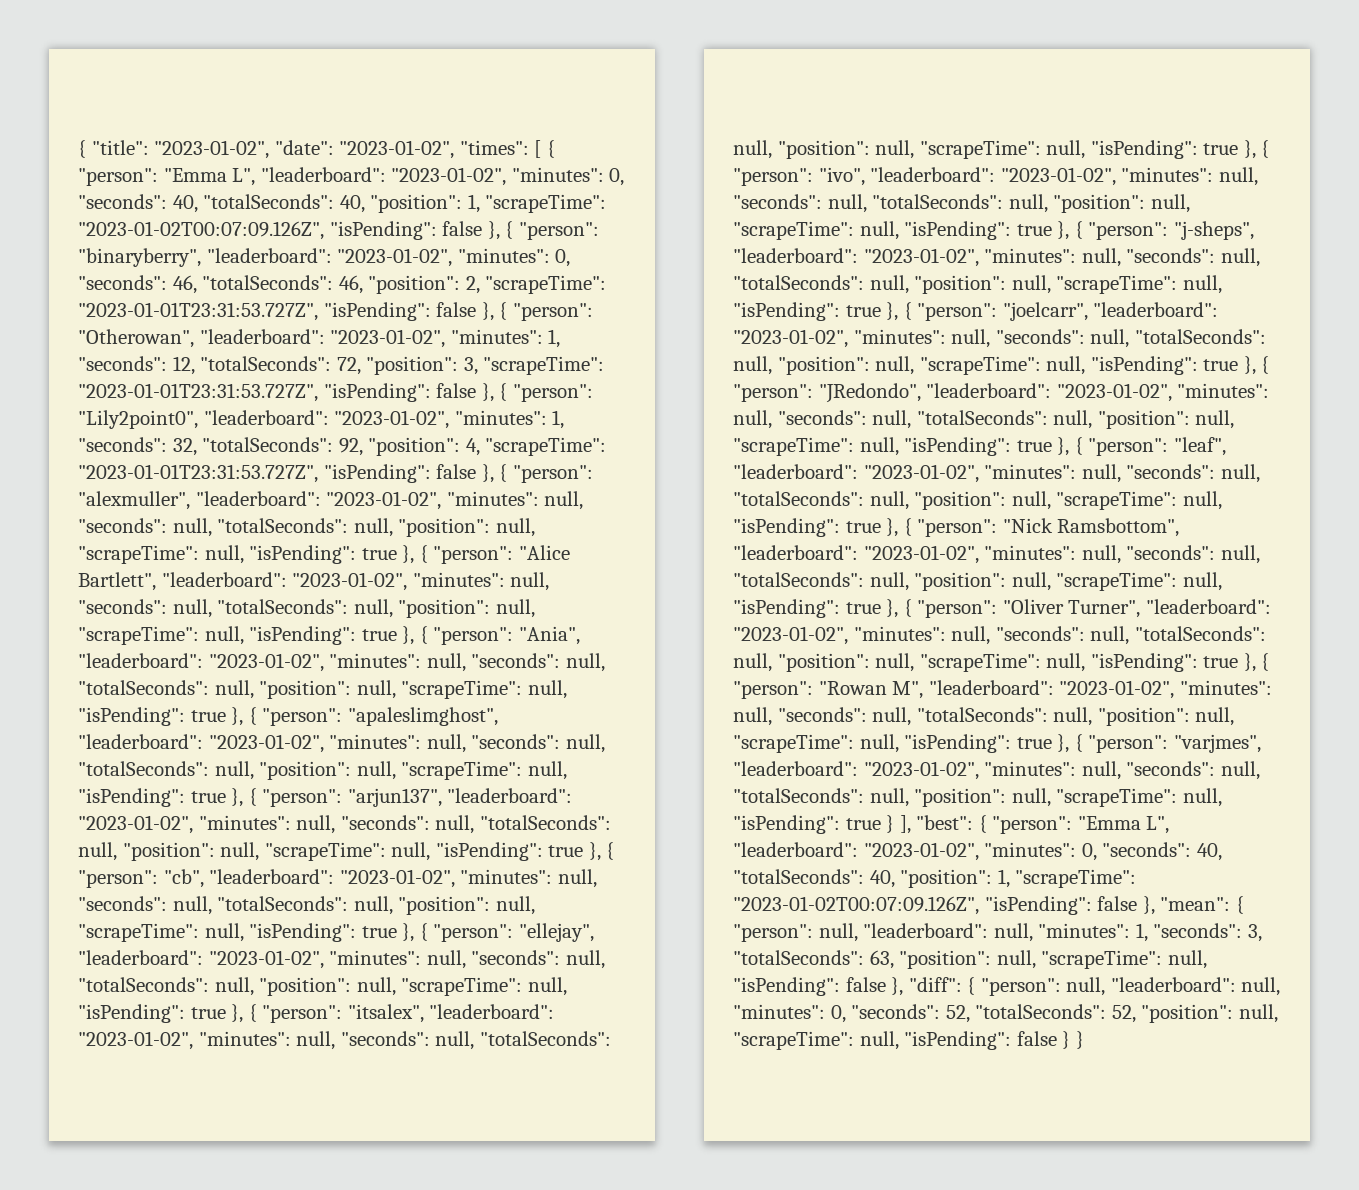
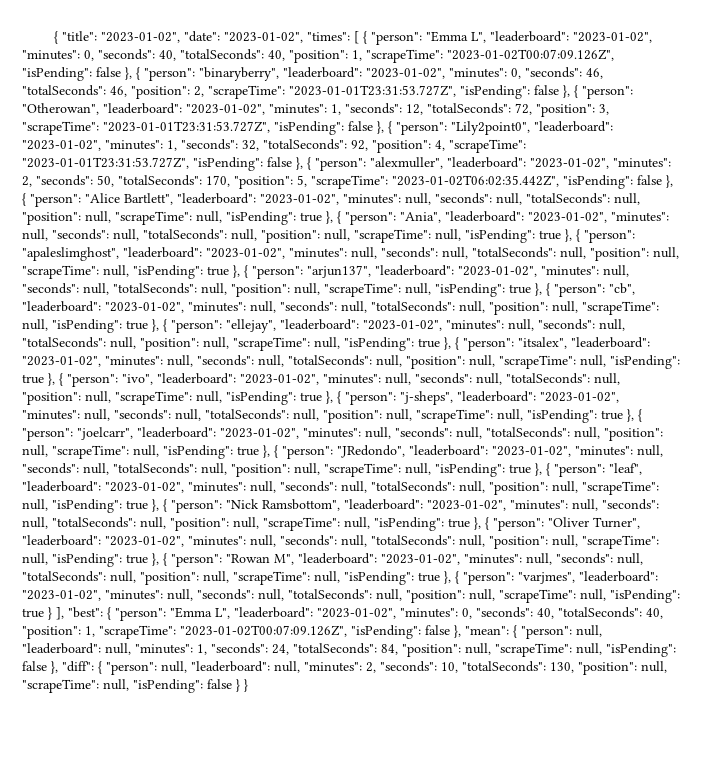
[544,491,584,510] [78,518,535,537] [78,545,397,564] null, "seconds": null, "totalSeconds": null, "position": null, "scrapeTime": null, "isPending": true -> [22,175,662,189] 2, "seconds": 50, "totalSeconds": 170, "position": 5, "scrapeTime": "2023-01-02T06:02:35.442Z", "isPending": false
[1247,924,1262,942] [733,950,894,969] 3, "totalSeconds": 63, -> [272,643,398,655] 24, "totalSeconds": 84,
[830,1004,1136,1023] 0, "seconds": 52, "totalSeconds": 52, -> [366,661,574,673] 2, "seconds": 10, "totalSeconds": 130,

